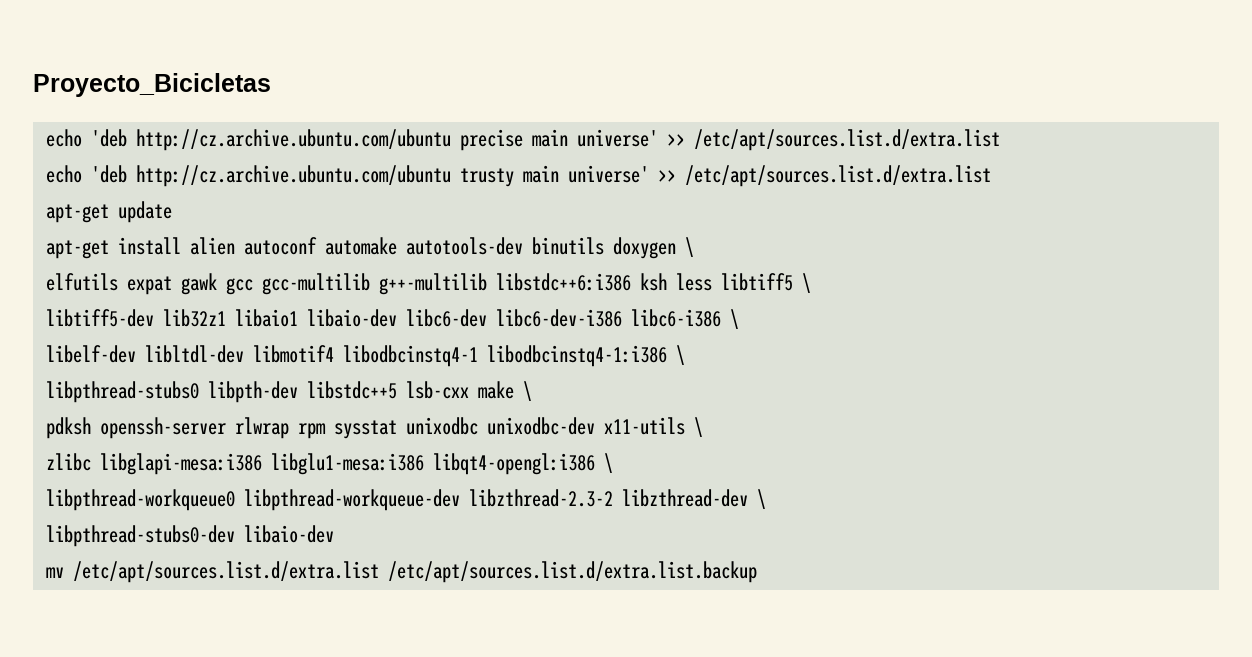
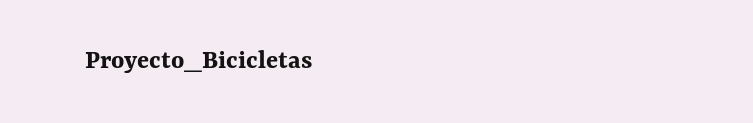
[45,129,1000,151] [45,165,991,187] [45,201,172,223] [45,237,694,259] [45,273,811,295] [45,309,739,329] [45,345,685,367] [45,381,532,403] [45,417,703,439] [45,453,613,475] [45,489,766,511] [45,525,334,547] [45,561,757,583] // echo 'deb http://cz.archive.ubuntu.com/ubuntu precise main universe' >> /etc/apt/sources.list.d/extra.list // echo 'deb http://cz.archive.ubuntu.com/ubuntu trusty main universe' >> /etc/apt/sources.list.d/extra.list // apt-get update // apt-get install alien autoconf automake autotools-dev binutils doxygen \ // elfutils expat gawk gcc gcc-multilib g++-multilib libstdc++6:i386 ksh less libtiff5 \ // libtiff5-dev lib32z1 libaio1 libaio-dev libc6-dev libc6-dev-i386 libc6-i386 \ // libelf-dev libltdl-dev libmotif4 libodbcinstq4-1 libodbcinstq4-1:i386 \ // libpthread-stubs0 libpth-dev libstdc++5 lsb-cxx make \ // pdksh openssh-server rlwrap rpm sysstat unixodbc unixodbc-dev x11-utils \ // zlibc libglapi-mesa:i386 libglu1-mesa:i386 libqt4-opengl:i386 \ // libpthread-workqueue0 libpthread-workqueue-dev libzthread-2.3-2 libzthread-dev \ // libpthread-stubs0-dev libaio-dev // mv /etc/apt/sources.list.d/extra.list /etc/apt/sources.list.d/extra.list.backup -> (312, 61) none

